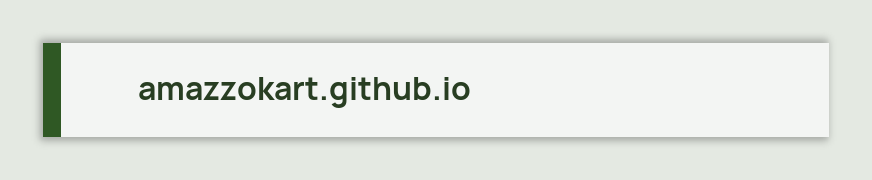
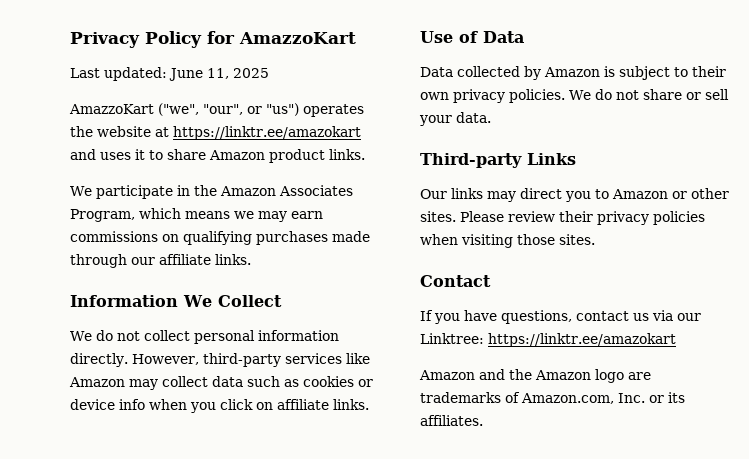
[138,77,471,108] amazzokart.github.io -> [70,31,356,48] [70,67,269,81] [69,103,364,117] [70,126,361,140] [70,149,365,163] [70,185,353,199] [70,208,323,222] [70,231,370,245] [70,254,251,268] [70,295,282,307] [70,330,339,344] [70,353,370,367] [69,376,373,390] [70,399,369,413] [420,31,524,43] [420,66,726,80] [420,89,729,103] [419,112,491,126] [420,153,576,168] [420,188,729,202] [420,211,705,225] [420,234,595,248] [420,275,491,287] [420,310,701,324] [420,333,676,347] [419,369,651,383] [420,392,685,404] [420,415,483,426] Privacy Policy for AmazzoKart // Last updated: June 11, 2025 // AmazzoKart ("we", "our", or "us") operates the website at https://linktr.ee/amazokart and uses it to share Amazon product links. // We participate in the Amazon Associates Program, which means we may earn commissions on qualifying purchases made through our affiliate links. // Information We Collect // We do not collect personal information directly. However, third-party services like Amazon may collect data such as cookies or device info when you click on affiliate links. // Use of Data // Data collected by Amazon is subject to their own privacy policies. We do not share or sell your data. // Third-party Links // Our links may direct you to Amazon or other sites. Please review their privacy policies when visiting those sites. // Contact // If you have questions, contact us via our Linktree: https://linktr.ee/amazokart // Amazon and the Amazon logo are trademarks of Amazon.com, Inc. or its affiliates.

